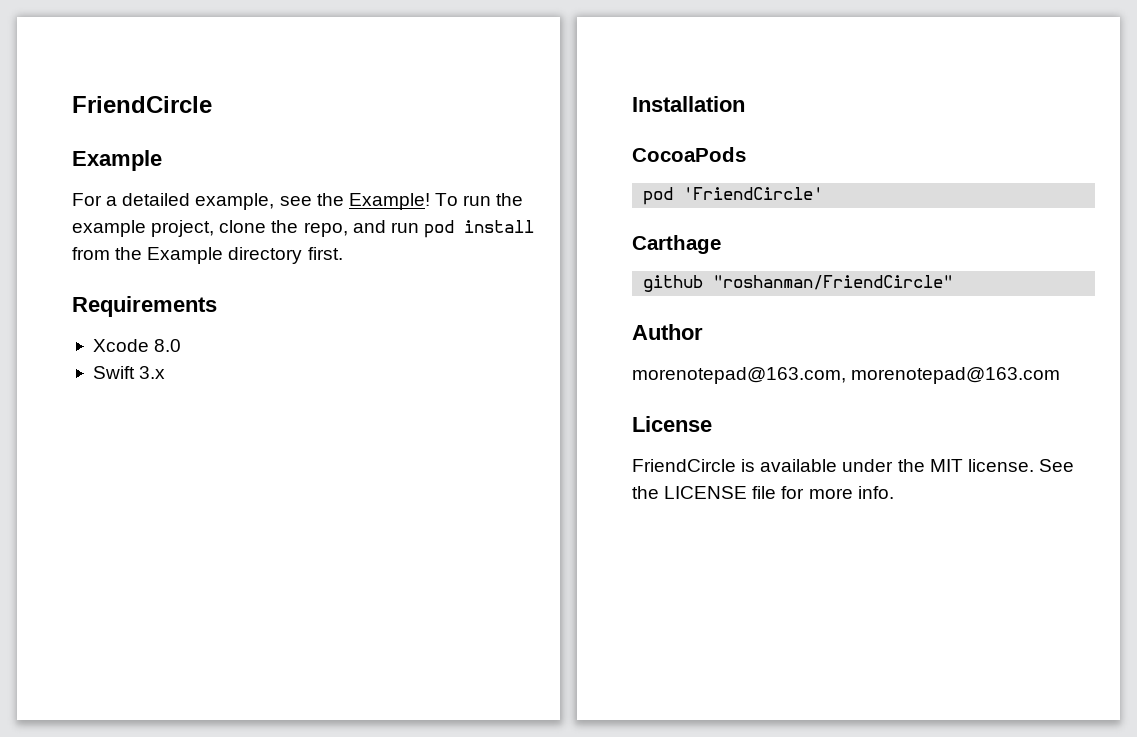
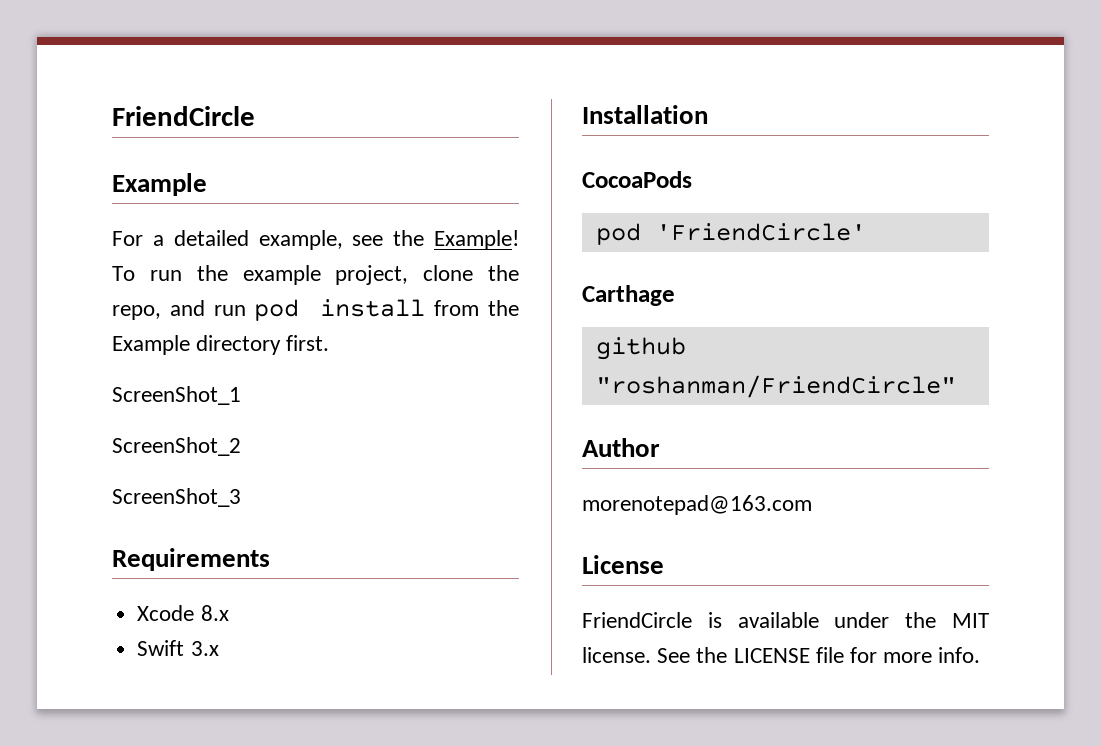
(343, 253) none -> [112,386,241,405] [112,437,241,456] [112,488,241,507] // ScreenShot_1 // ScreenShot_2 // ScreenShot_3
[154,339,182,352] 8.0 -> [200,605,229,621] 8.x
[632,367,846,384] morenotepad@163.com, -> (660, 447) none

